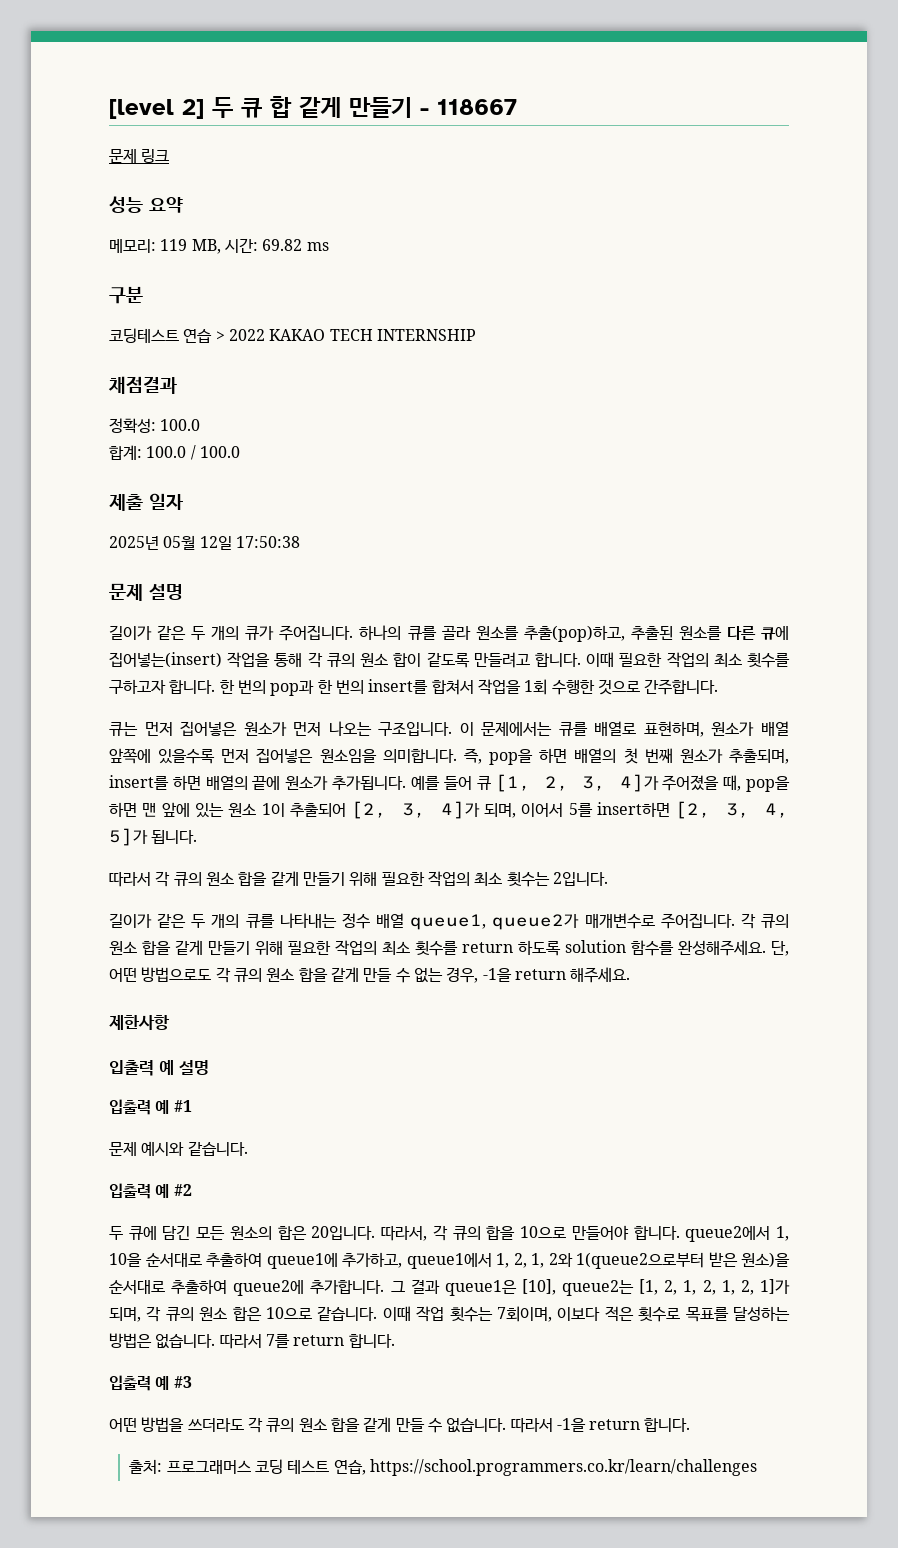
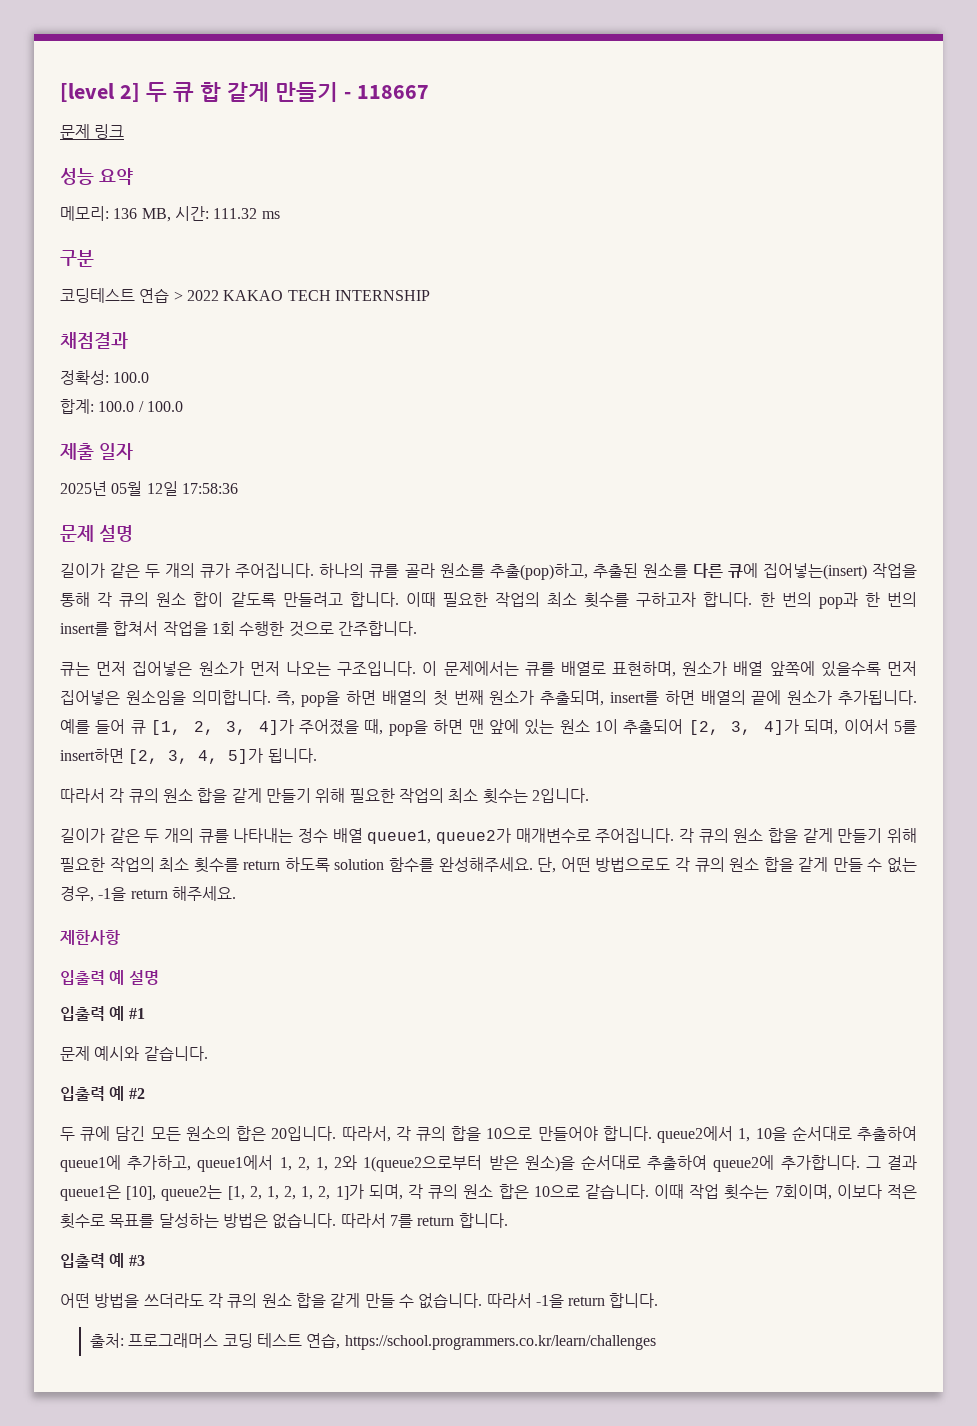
[160,239,188,251] 119 -> [113,208,138,219] 136
[262,239,303,251] 69.82 -> [213,208,258,219] 111.32
[235,536,300,548] 17:50:38 -> [181,483,238,494] 17:58:36

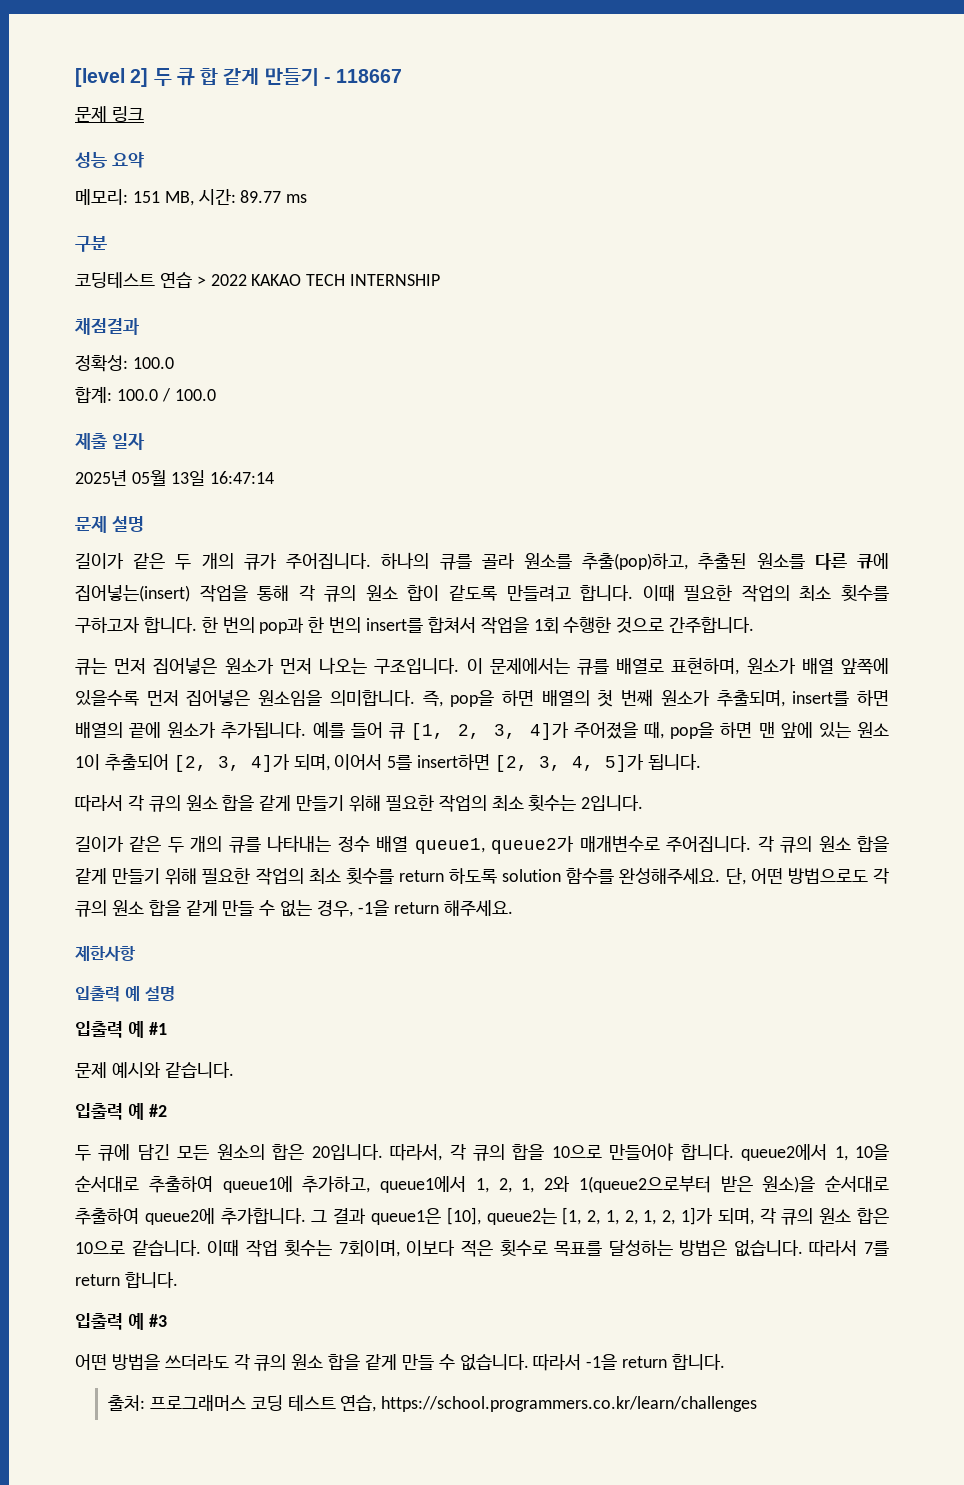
[113,208,138,219] 136 -> [132,191,160,203] 151
[213,208,258,219] 111.32 -> [240,190,282,203] 89.77
[146,481,238,496] 12일 17:58:36 -> [170,470,274,486] 13일 16:47:14

